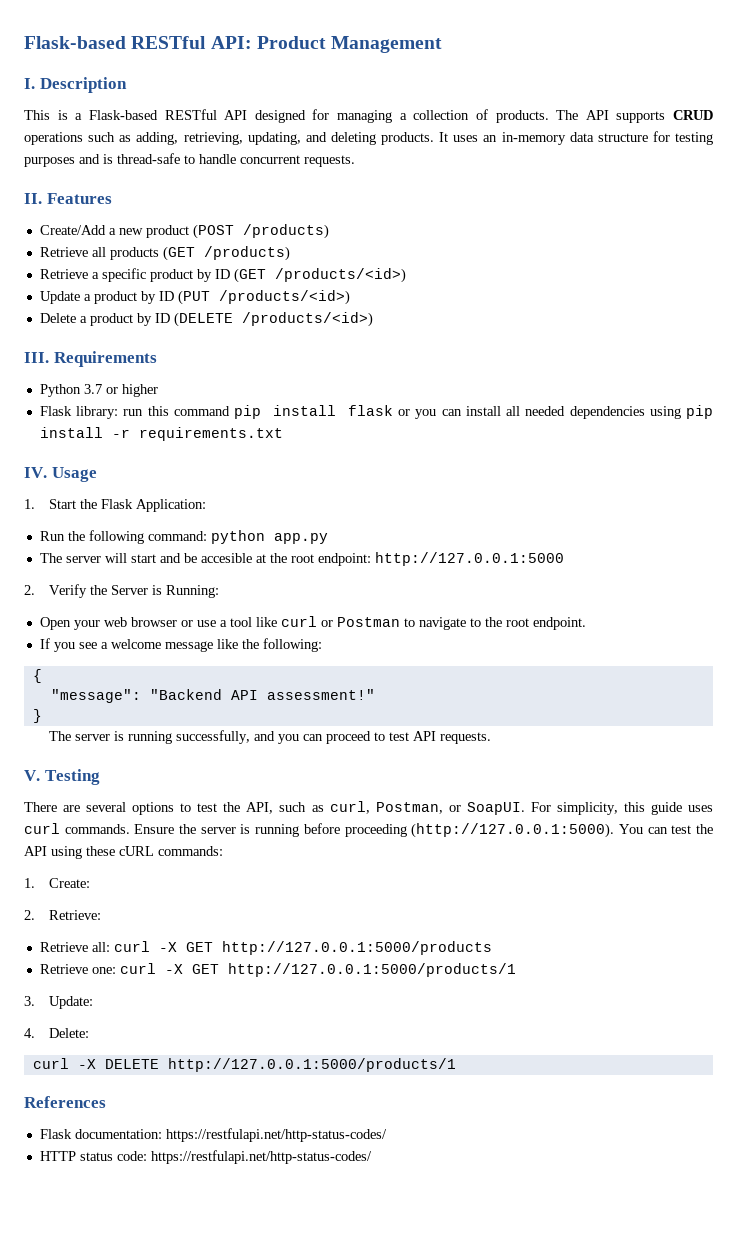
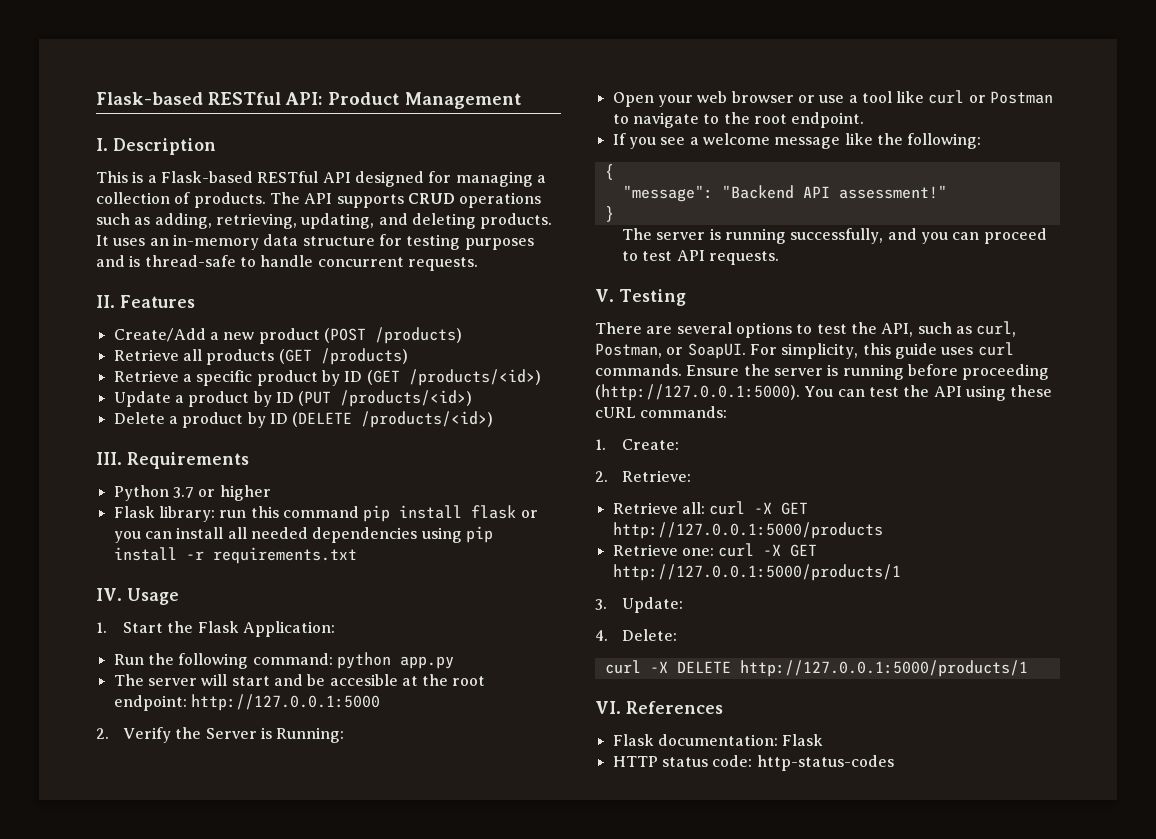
(456, 1065) none -> [595,701,621,714] VI.
[165,1128,387,1142] https://restfulapi.net/http-status-codes/ -> [782,734,824,746] Flask
[150,1150,372,1164] https://restfulapi.net/http-status-codes/ -> [756,755,894,771] http-status-codes

